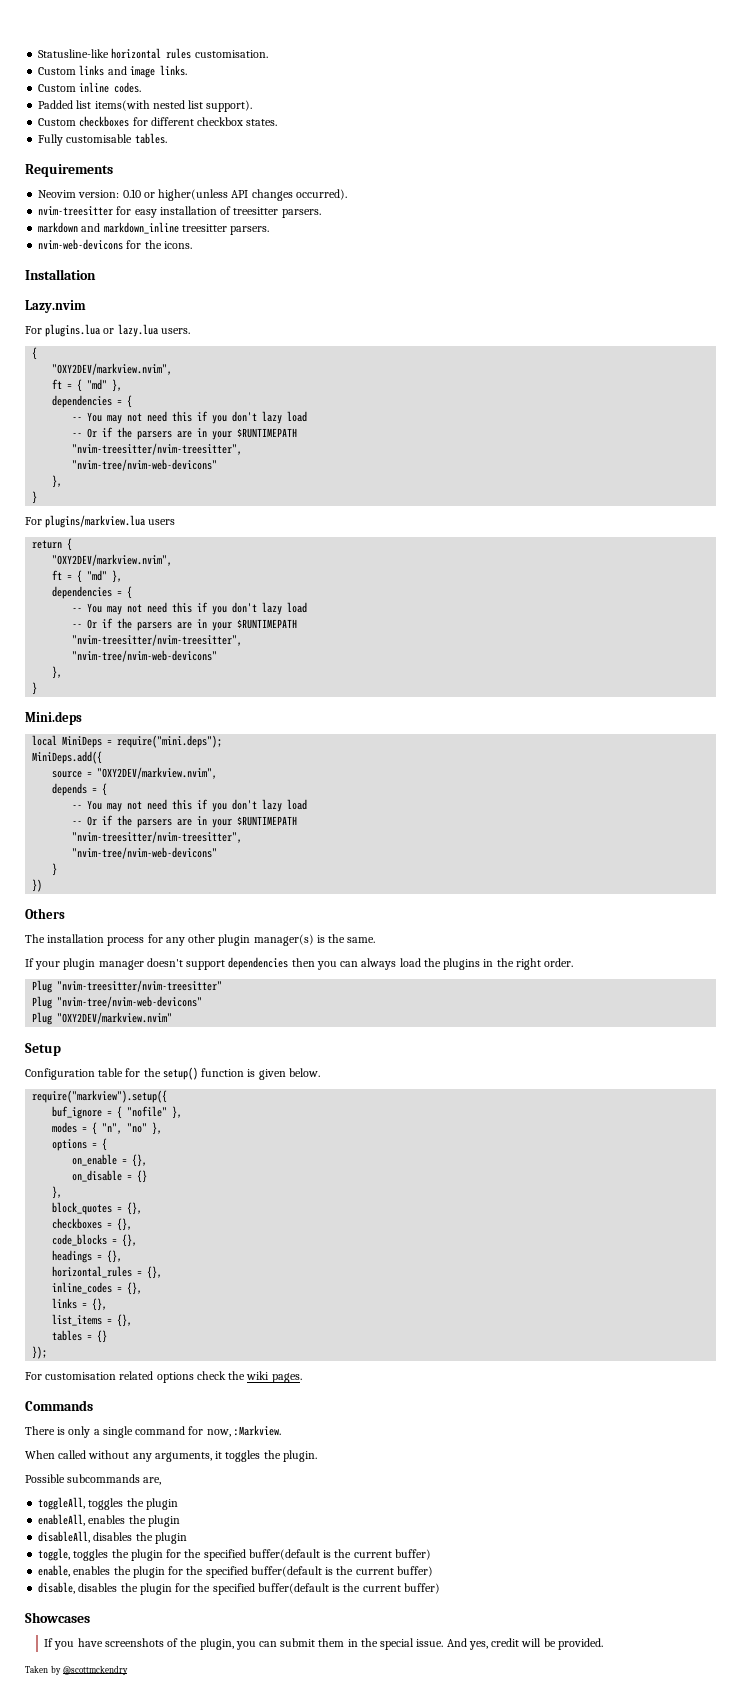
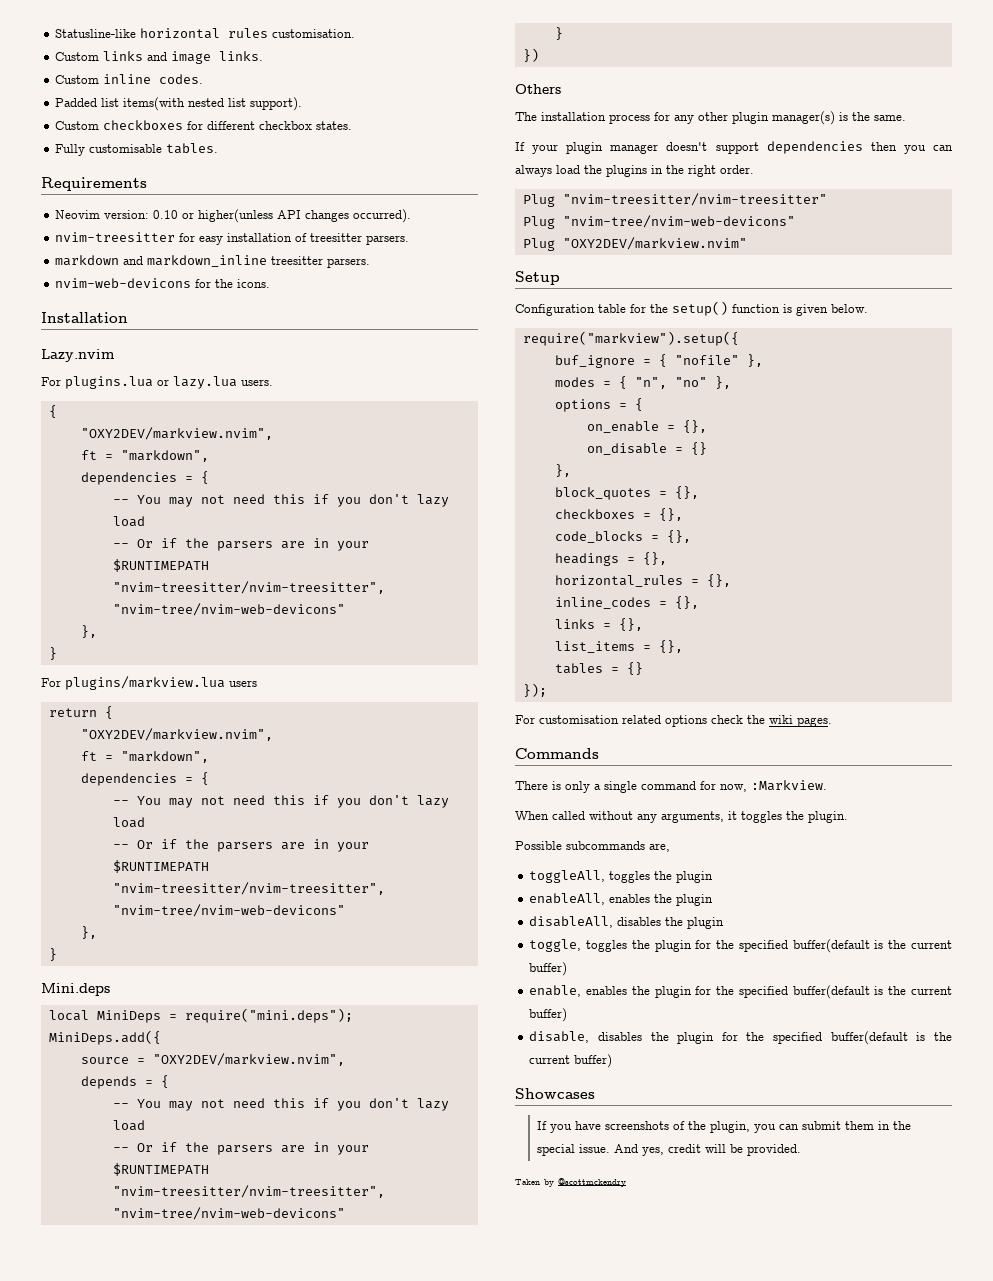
[77,379,123,392] { "md" }, -> [120,450,209,462] "markdown",
[77,570,123,583] { "md" }, -> [120,751,209,763] "markdown",

